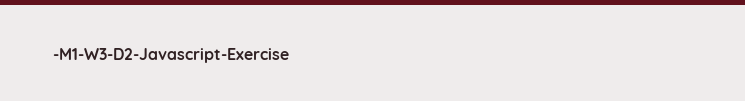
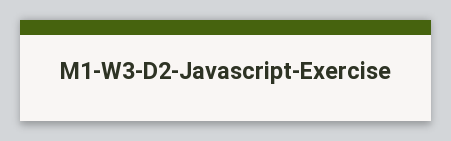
[53,48,289,63] -M1-W3-D2-Javascript-Exercise -> [60,61,391,84] M1-W3-D2-Javascript-Exercise

